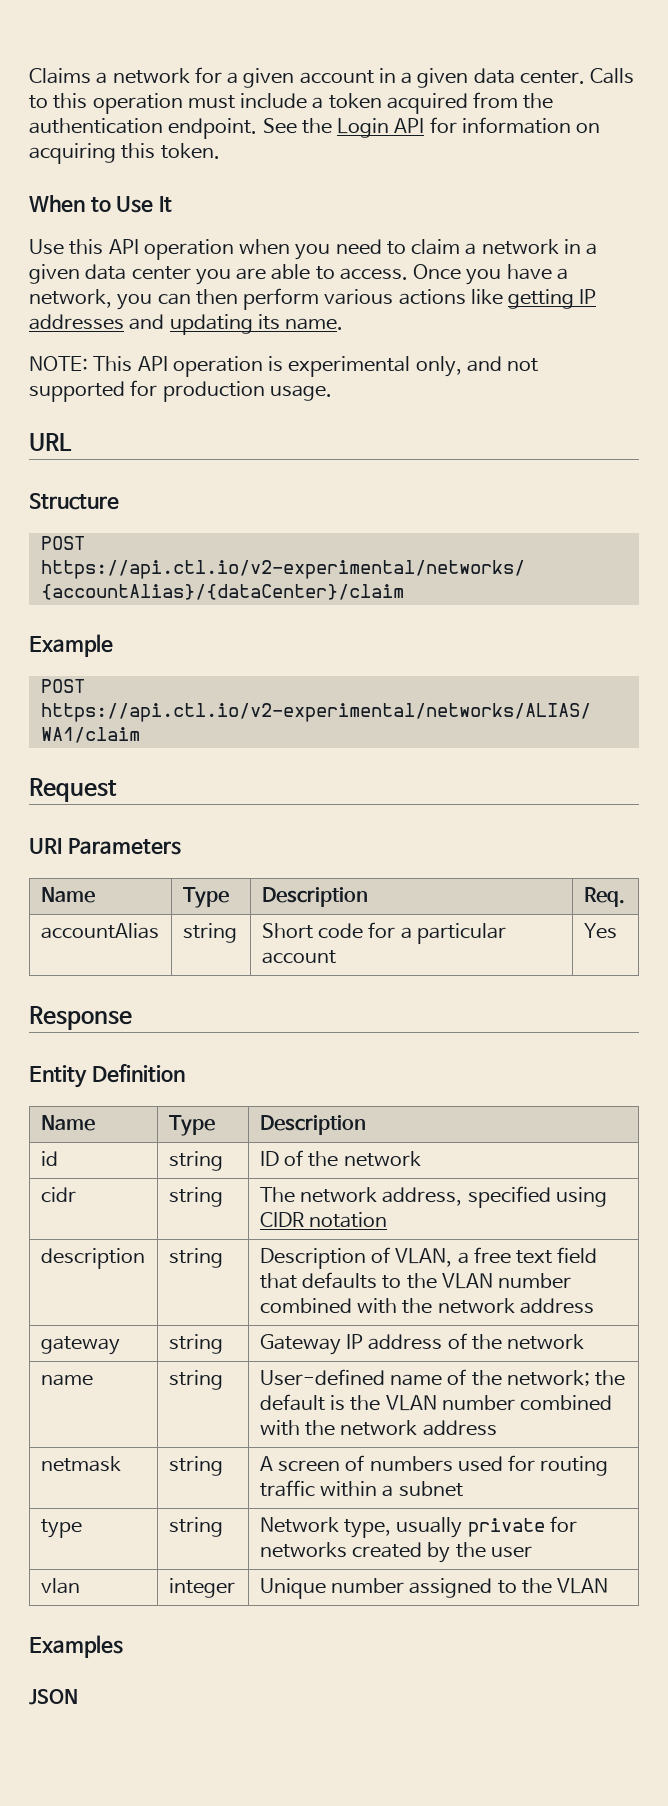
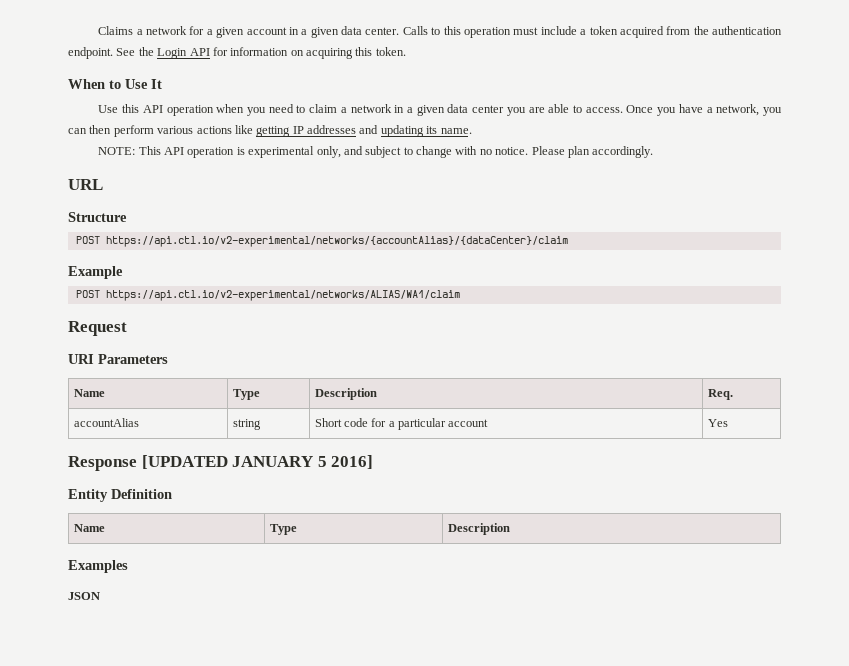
[507,358,539,372] [29,380,332,402] not supported for production usage. -> [365,146,654,158] subject to change with no notice. Please plan accordingly.
(132, 1018) none -> [141,455,374,469] [UPDATED JANUARY 5 2016]
[40,1151,58,1166] [168,1151,223,1171] [259,1150,421,1167] [40,1187,76,1203] [168,1187,223,1207] [259,1186,607,1208] [259,1212,388,1228] [40,1248,145,1269] [168,1248,223,1268] [259,1247,598,1269] [259,1272,572,1289] [259,1298,594,1314] [40,1336,120,1355] [168,1334,223,1354] [259,1333,585,1355] [40,1374,93,1386] [168,1370,223,1390] [259,1369,626,1386] [259,1394,613,1411] [259,1420,497,1436] [40,1456,121,1472] [168,1456,223,1476] [259,1455,609,1476] [259,1480,463,1497] [40,1519,82,1538] [168,1517,223,1537] [259,1516,577,1538] [259,1542,532,1563] [40,1578,80,1594] [168,1578,235,1598] [259,1578,609,1599] // id | string | ID of the network // cidr | string | The network address, specified using CIDR notation // description | string | Description of VLAN, a free text field that defaults to the VLAN number combined with the network address // gateway | string | Gateway IP address of the network // name | string | User-defined name of the network; the default is the VLAN number combined with the network address // netmask | string | A screen of numbers used for routing traffic within a subnet // type | string | Network type, usually private for networks created by the user // vlan | integer | Unique number assigned to the VLAN -> (510, 529) none

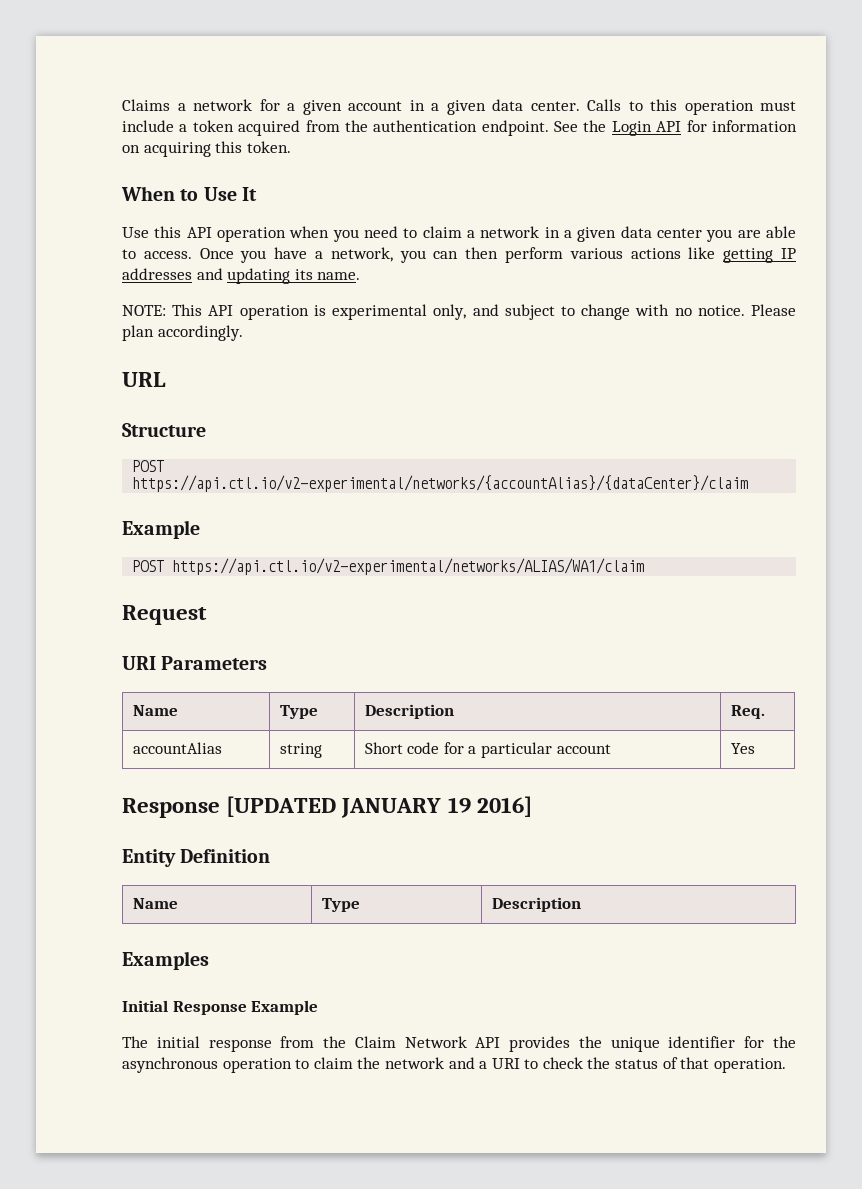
[317,456,327,467] 5 -> [447,797,471,813] 19
[68,592,100,600] JSON -> [122,1000,319,1015] [122,1036,796,1052] [122,1057,786,1073] Initial Response Example // The initial response from the Claim Network API provides the unique identifier for the asynchronous operation to claim the network and a URI to check the status of that operation.

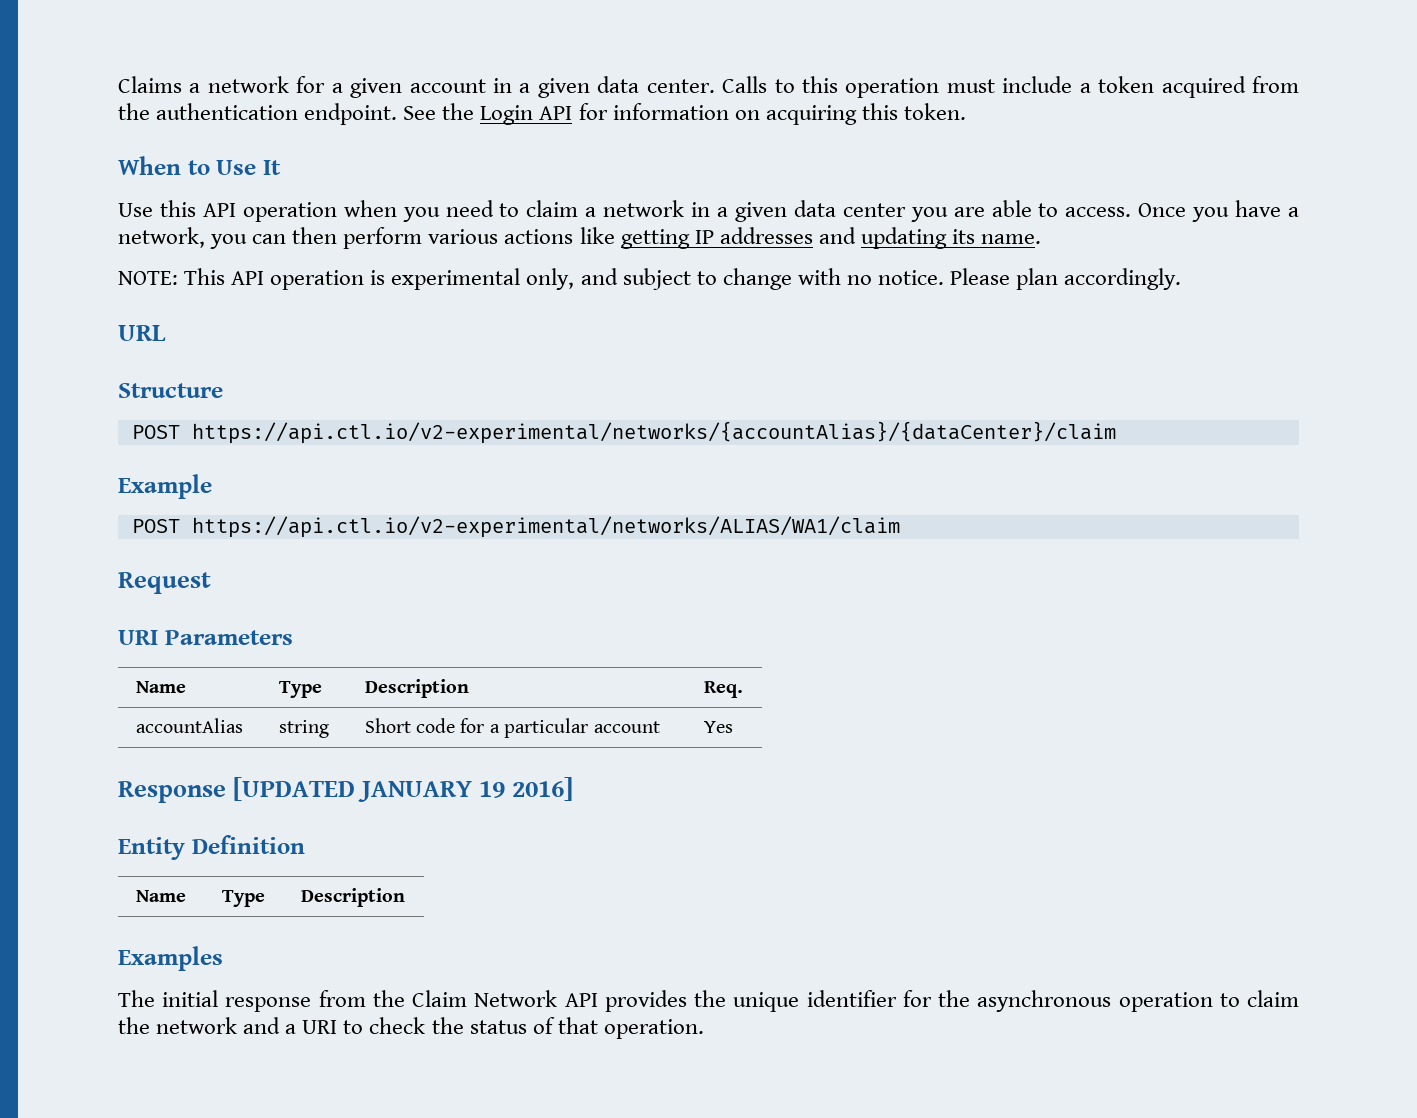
[122,1000,319,1015] // Initial Response Example -> (223, 958) none

